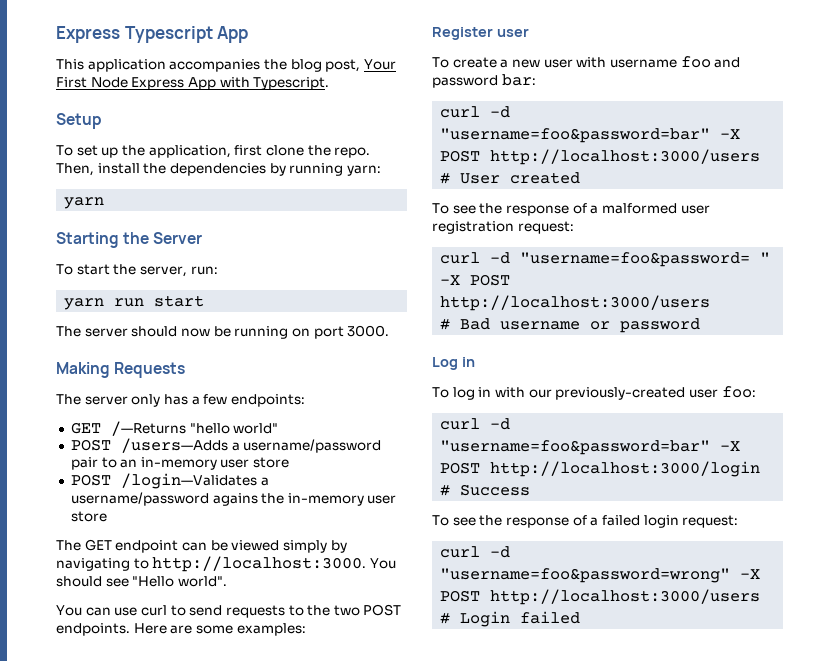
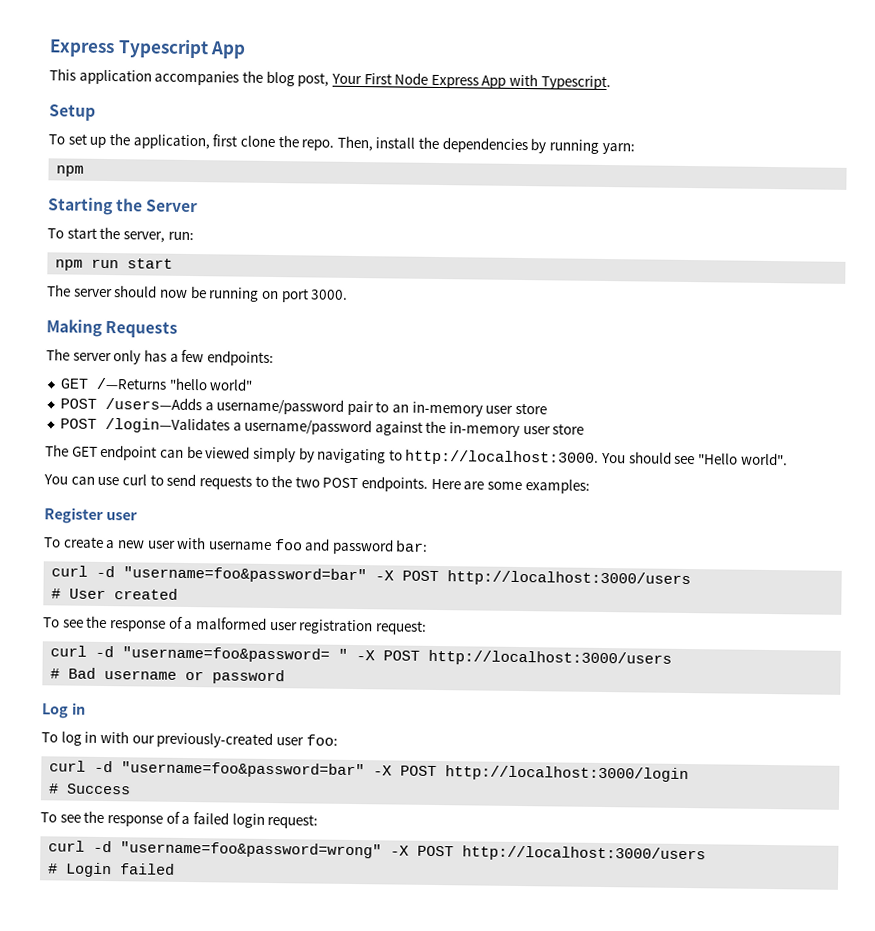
[64,197,105,209] yarn -> [56,165,85,177] npm
[64,298,105,310] yarn -> [55,259,84,271] npm
[212,493,258,506] agains -> [374,421,423,436] against

